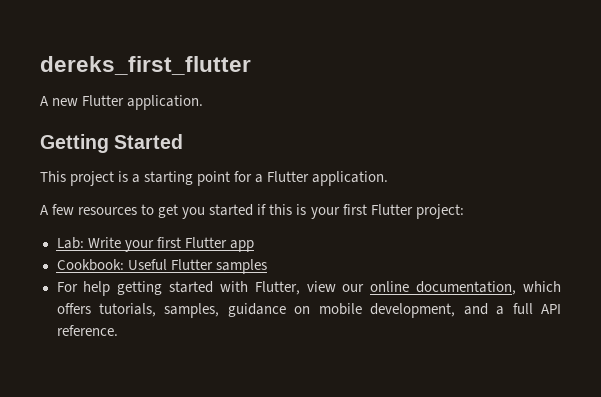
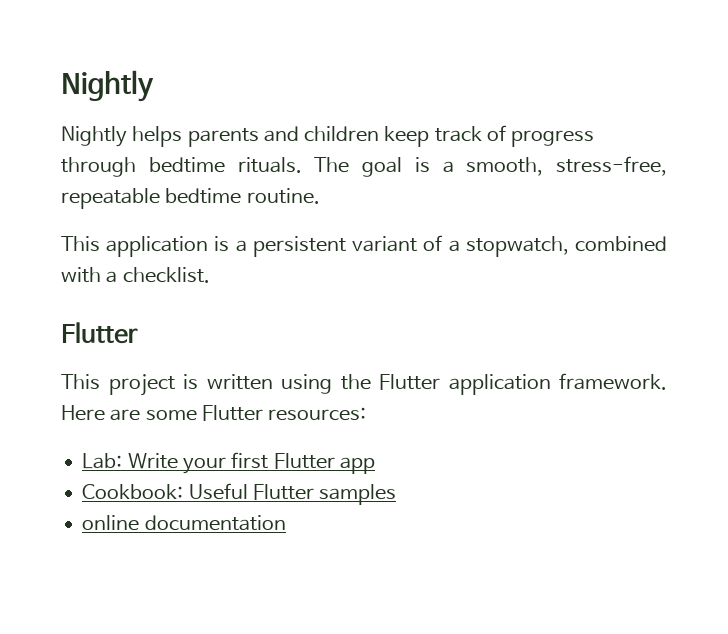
[40,56,251,75] [40,95,204,110] [40,134,184,153] [40,171,389,186] [40,204,464,219] dereks_first_flutter // A new Flutter application. // Getting Started // This project is a starting point for a Flutter application. // A few resources to get you started if this is your first Flutter project: -> [61,70,154,102] [61,125,595,147] [61,156,667,177] [61,188,320,209] [61,235,667,257] [61,267,210,283] [61,322,138,344] [61,373,668,396] [61,405,367,421] Nightly // Nightly helps parents and children keep track of progress through bedtime rituals. The goal is a smooth, stress-free, repeatable bedtime routine. // This application is a persistent variant of a stopwatch, combined with a checklist. // Flutter // This project is written using the Flutter application framework. Here are some Flutter resources:
[56,281,562,296] [56,303,561,318] [56,325,118,336] For help getting started with Flutter, view our online documentation, which offers tutorials, samples, guidance on mobile development, and a full API reference. -> [82,515,286,531] online documentation

